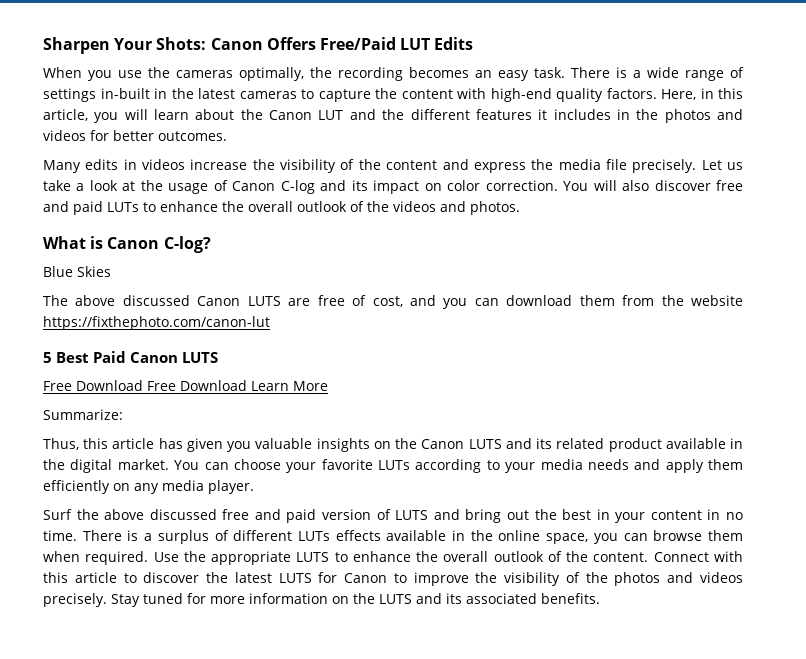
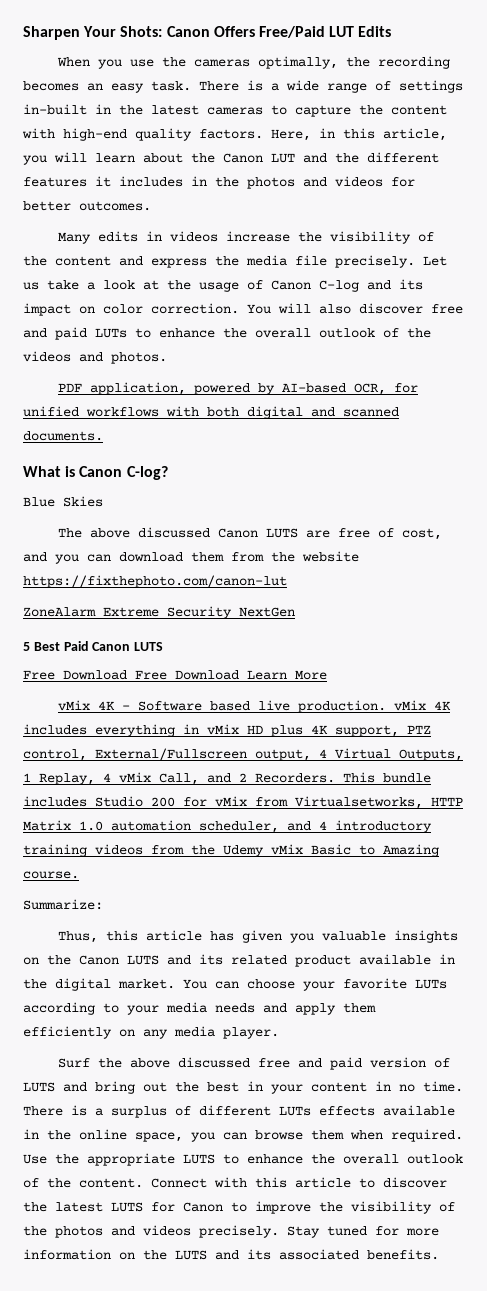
(520, 208) none -> [58,382,419,395] [23,406,399,419] [23,431,103,441] // PDF application, powered by AI-based OCR, for unified workflows with both digital and scanned documents.
(270, 323) none -> [23,606,295,619] // ZoneAlarm Extreme Security NextGen
(328, 386) none -> [58,700,452,713] [23,724,431,737] [23,748,463,761] [23,772,431,785] [23,796,463,809] [23,820,432,833] [23,844,439,857] [23,871,79,879] // vMix 4K - Software based live production. vMix 4K includes everything in vMix HD plus 4K support, PTZ control, External/Fullscreen output, 4 Virtual Outputs, 1 Replay, 4 vMix Call, and 2 Recorders. This bundle includes Studio 200 for vMix from Virtualsetworks, HTTP Matrix 1.0 automation scheduler, and 4 introductory training videos from the Udemy vMix Basic to Amazing course.

